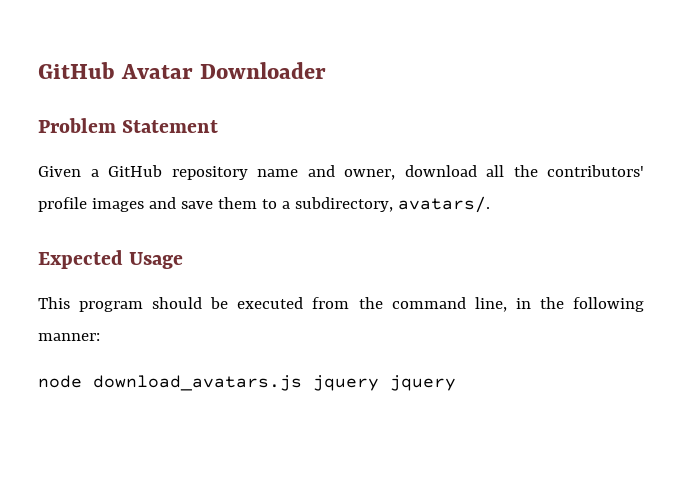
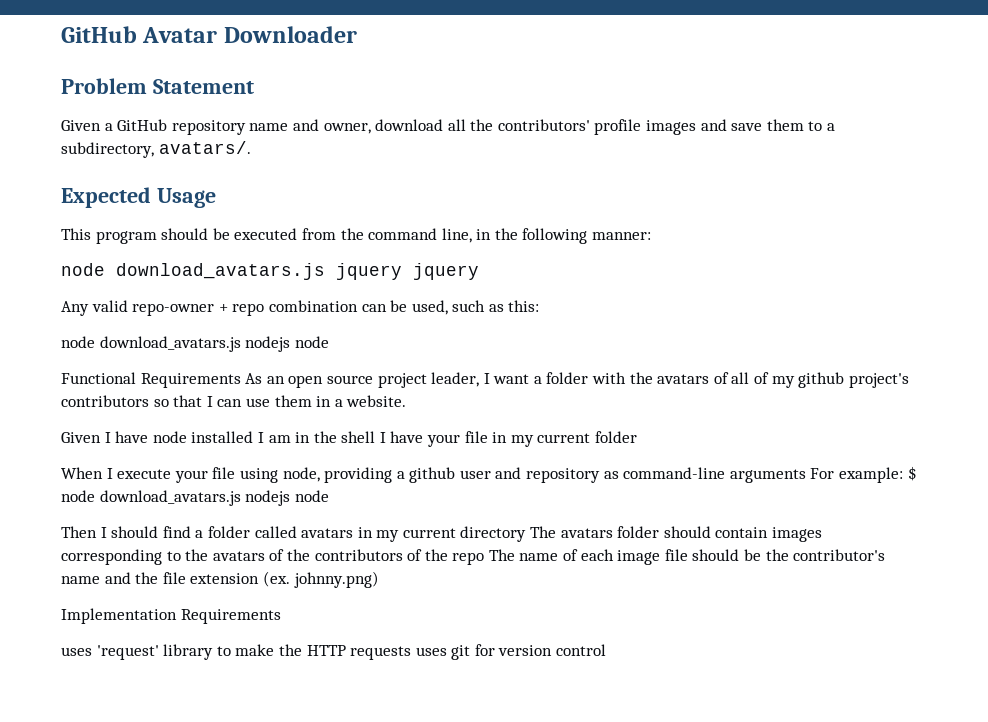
(456, 383) none -> [61,300,540,316] [61,336,329,352] [61,372,909,388] [61,395,407,407] [61,431,638,447] [61,466,917,483] [61,490,329,506] [61,526,823,542] [61,549,886,565] [61,571,379,588] [61,608,281,624] [61,644,607,660] // Any valid repo-owner + repo combination can be used, such as this: // node download_avatars.js nodejs node // Functional Requirements As an open source project leader, I want a folder with the avatars of all of my github project's contributors so that I can use them in a website. // Given I have node installed I am in the shell I have your file in my current folder // When I execute your file using node, providing a github user and repository as command-line arguments For example: $ node download_avatars.js nodejs node // Then I should find a folder called avatars in my current directory The avatars folder should contain images corresponding to the avatars of the contributors of the repo The name of each image file should be the contributor's name and the file extension (ex. johnny.png) // Implementation Requirements // uses 'request' library to make the HTTP requests uses git for version control

